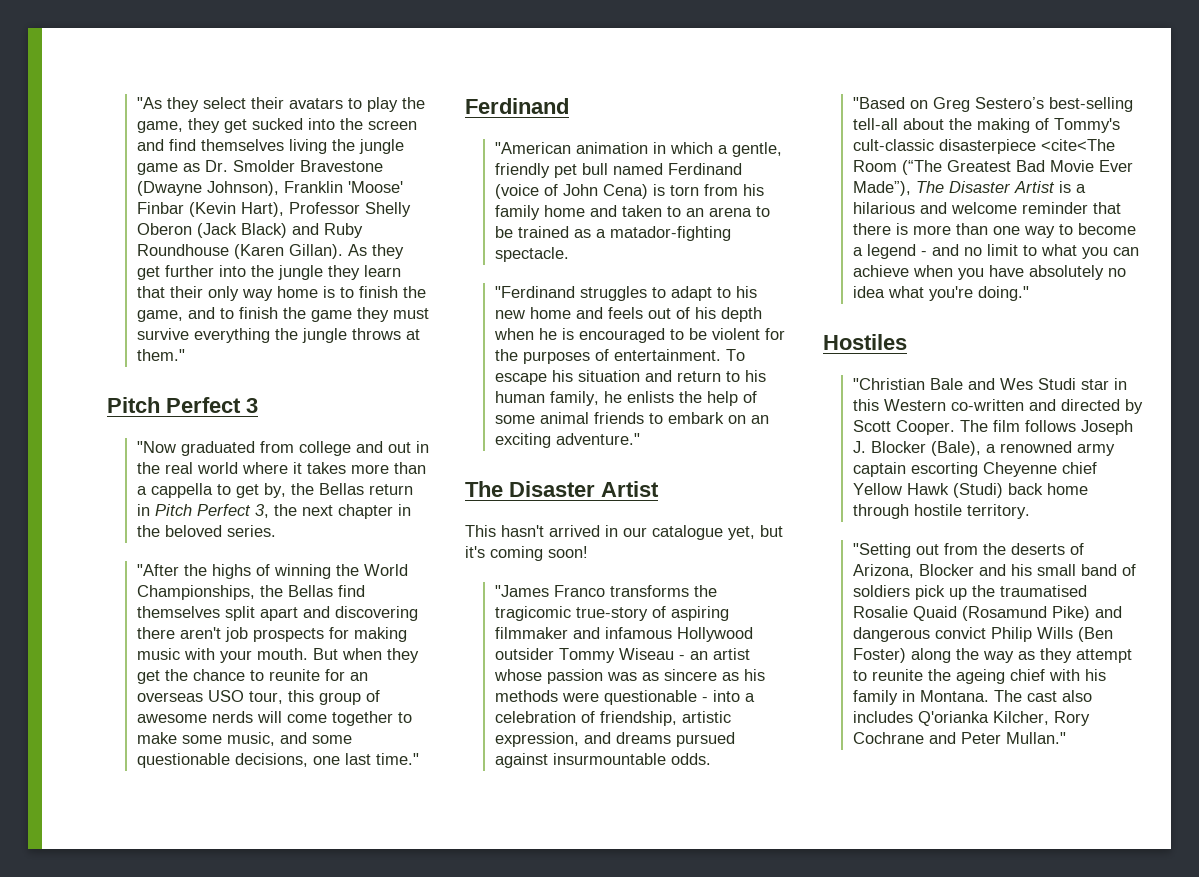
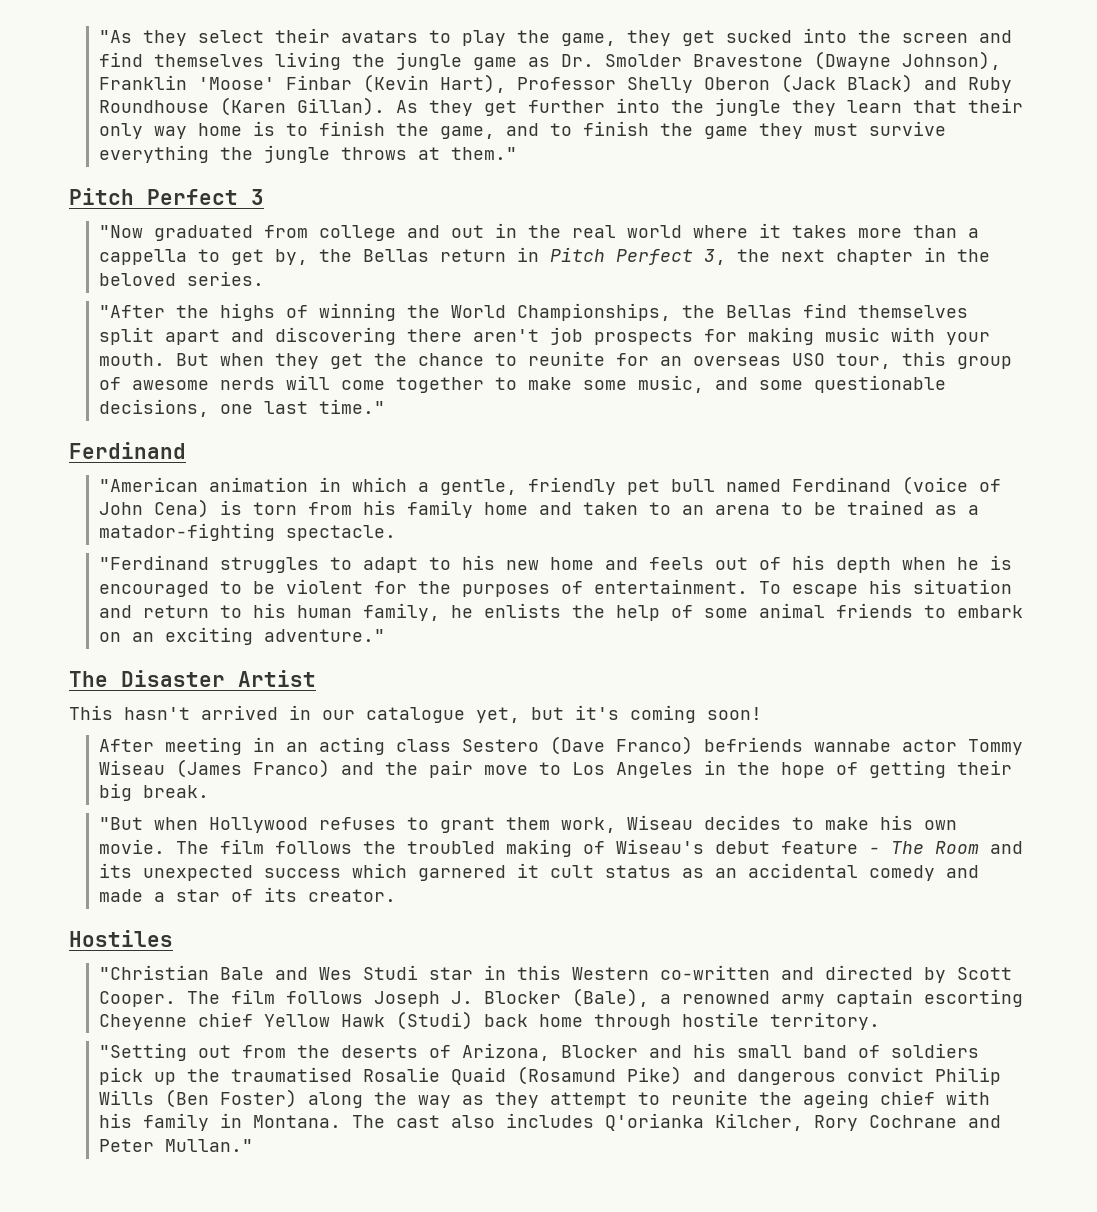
[494,585,717,597] [494,606,729,621] [494,627,753,642] [494,648,750,663] [493,669,765,684] [494,690,755,705] [494,711,731,726] [494,732,735,747] [494,753,711,768] [852,97,1133,112] [852,118,1120,133] [852,139,1115,154] [852,160,1133,175] [852,181,1086,196] [852,202,1121,214] [852,223,1136,238] [852,244,1139,259] [852,265,1126,280] [852,286,1029,301] "James Franco transforms the tragicomic true-story of aspiring filmmaker and infamous Hollywood outsider Tommy Wiseau - an artist whose passion was as sincere as his methods were questionable - into a celebration of friendship, artistic expression, and dreams pursued against insurmountable odds. // "Based on Greg Sestero’s best-selling tell-all about the making of Tommy's cult-classic disasterpiece <cite<The Room (“The Greatest Bad Movie Ever Made”), The Disaster Artist is a hilarious and welcome reminder that there is more than one way to become a legend - and no limit to what you can achieve when you have absolutely no idea what you're doing." -> [98,736,1023,755] [98,759,1012,778] [98,783,209,801] [98,815,957,833] [98,839,1023,857] [98,863,979,881] [98,887,396,902] After meeting in an acting class Sestero (Dave Franco) befriends wannabe actor Tommy Wiseau (James Franco) and the pair move to Los Angeles in the hope of getting their big break. // "But when Hollywood refuses to grant them work, Wiseau decides to make his own movie. The film follows the troubled making of Wiseau's debut feature - The Room and its unexpected success which garnered it cult status as an accidental comedy and made a star of its creator.

